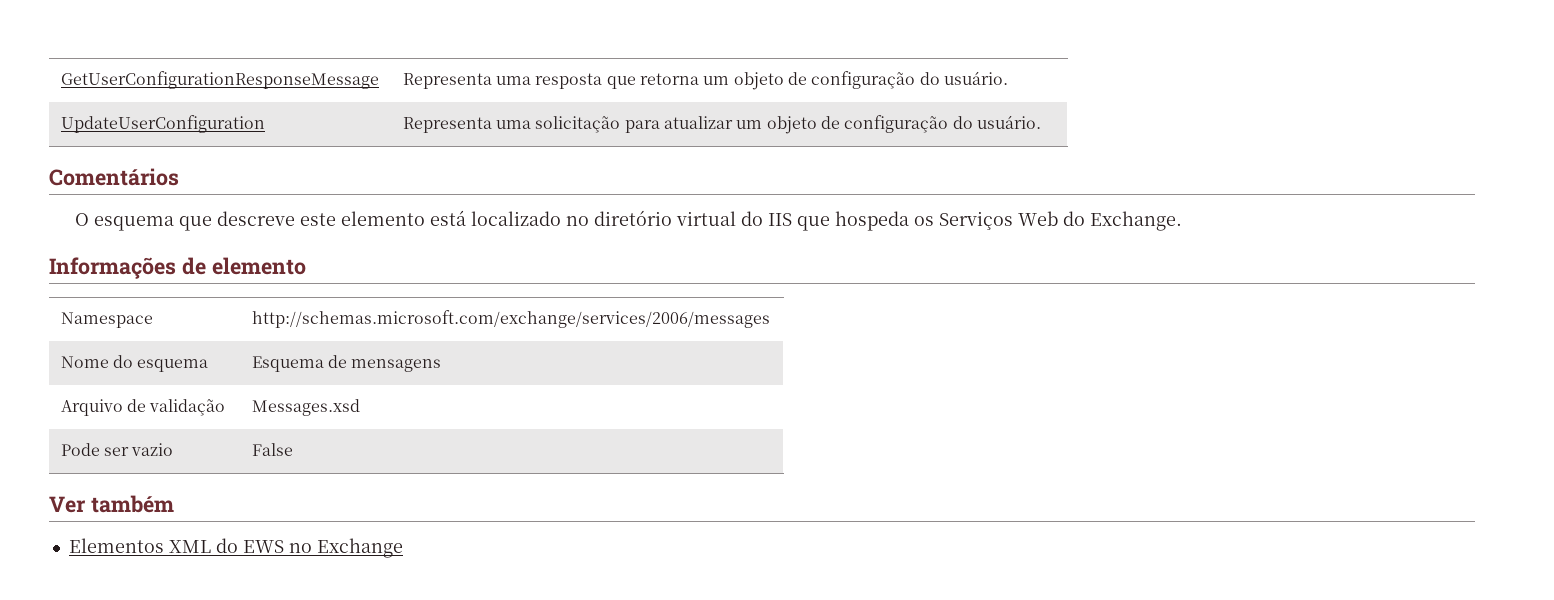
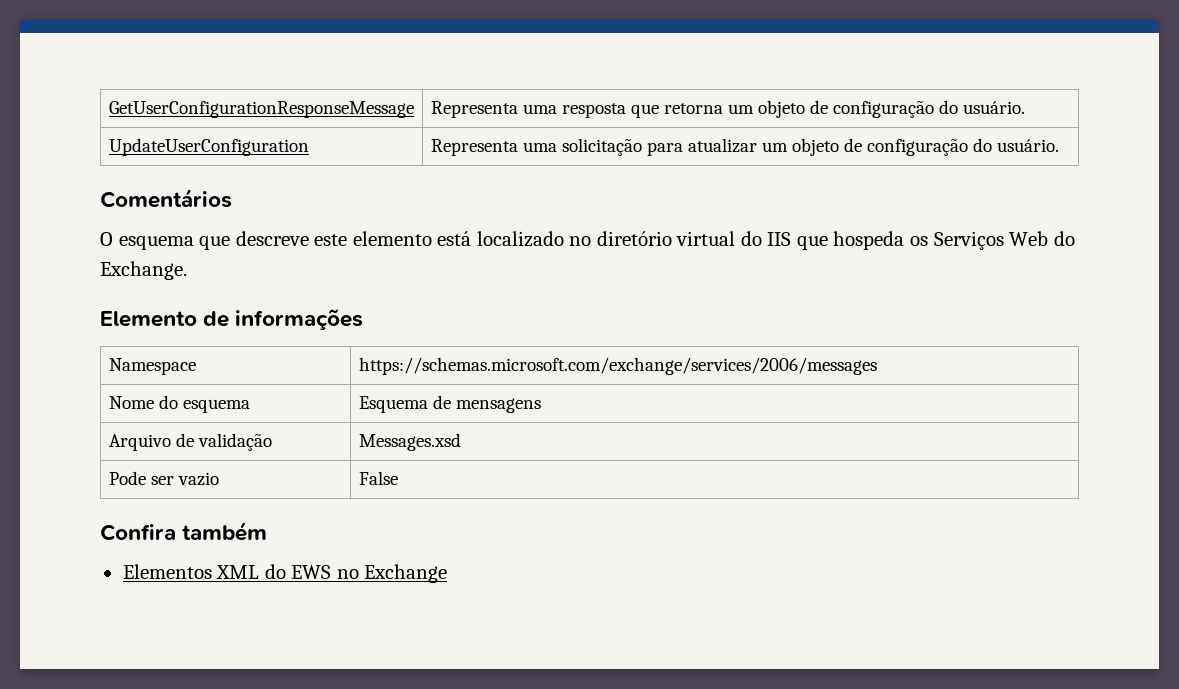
[49,257,306,279] Informações de elemento -> [100,309,364,330] Elemento de informações
[251,310,770,328] http://schemas.microsoft.com/exchange/services/2006/messages -> [358,357,877,375] https://schemas.microsoft.com/exchange/services/2006/messages
[49,496,86,513] Ver -> [100,524,176,541] Confira

